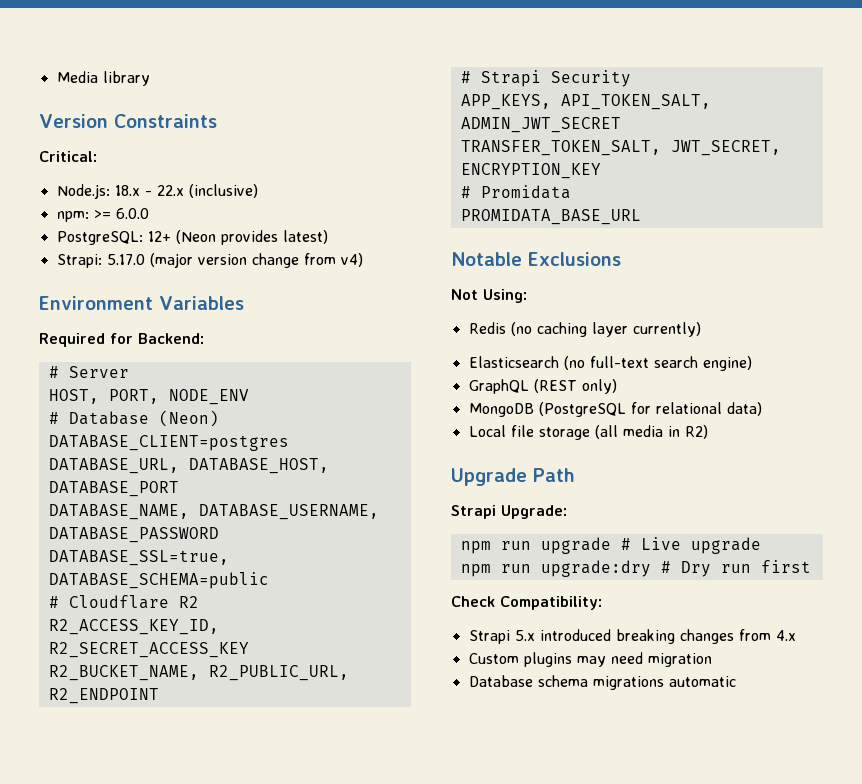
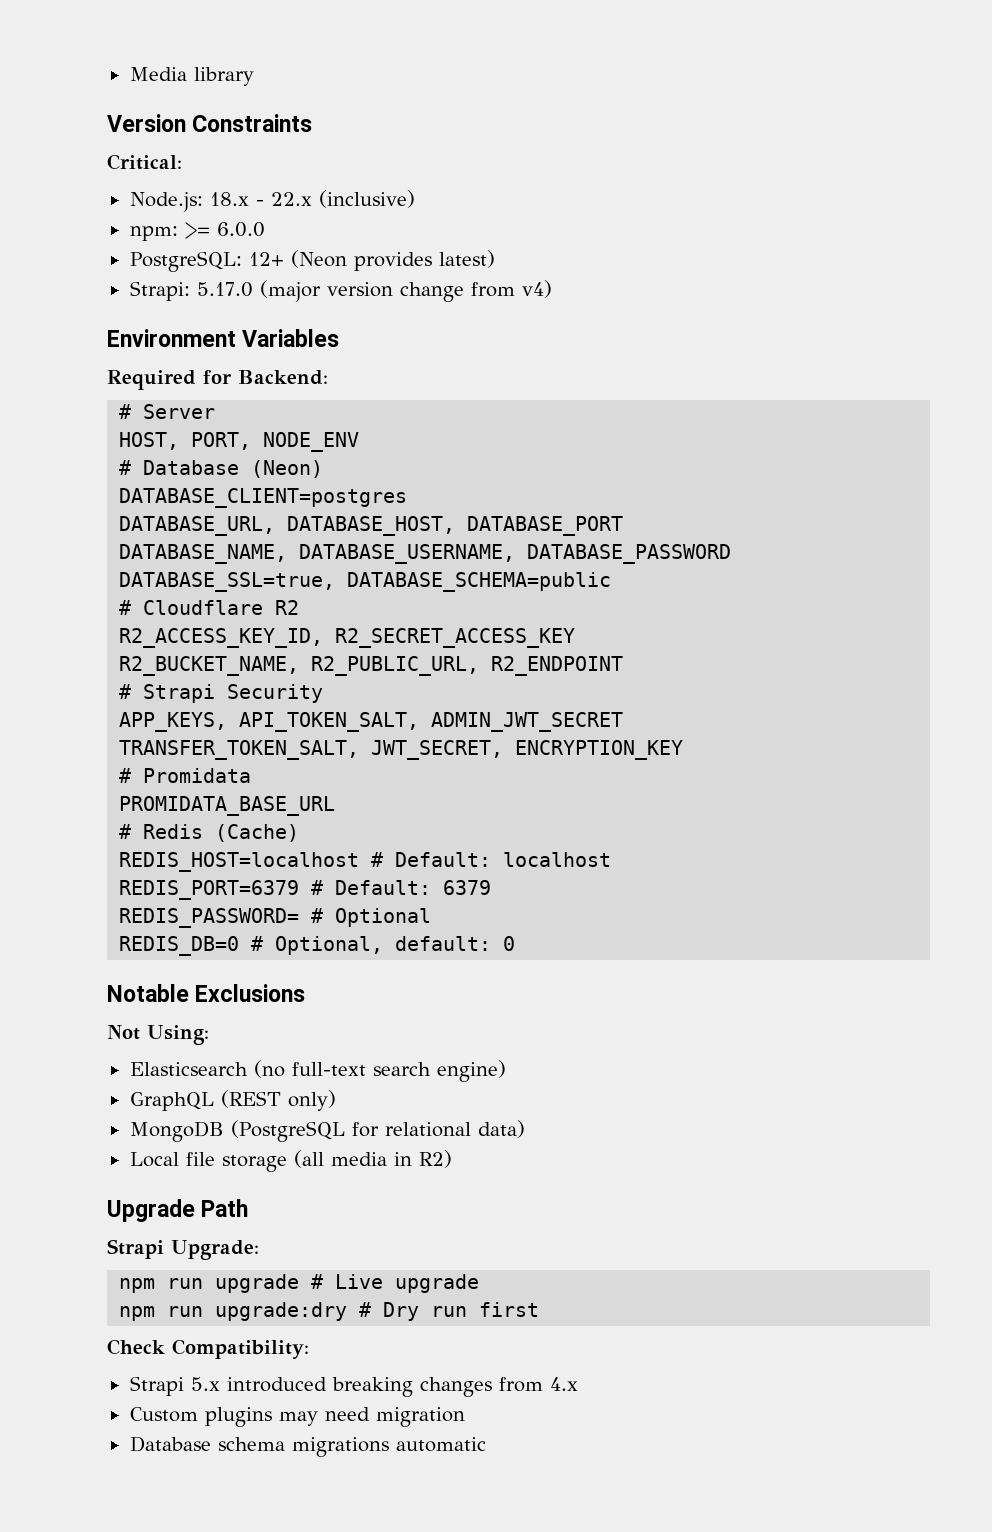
(641, 217) none -> [119,824,300,842] [119,852,612,872] [119,880,492,900] [119,908,432,928] [119,936,516,956] // # Redis (Cache) // REDIS_HOST=localhost # Default: localhost // REDIS_PORT=6379 # Default: 6379 // REDIS_PASSWORD= # Optional // REDIS_DB=0 # Optional, default: 0
[468,322,701,337] // Redis (no caching layer currently) -> (209, 1035) none

